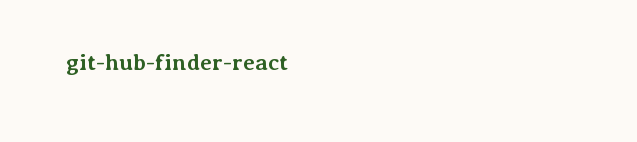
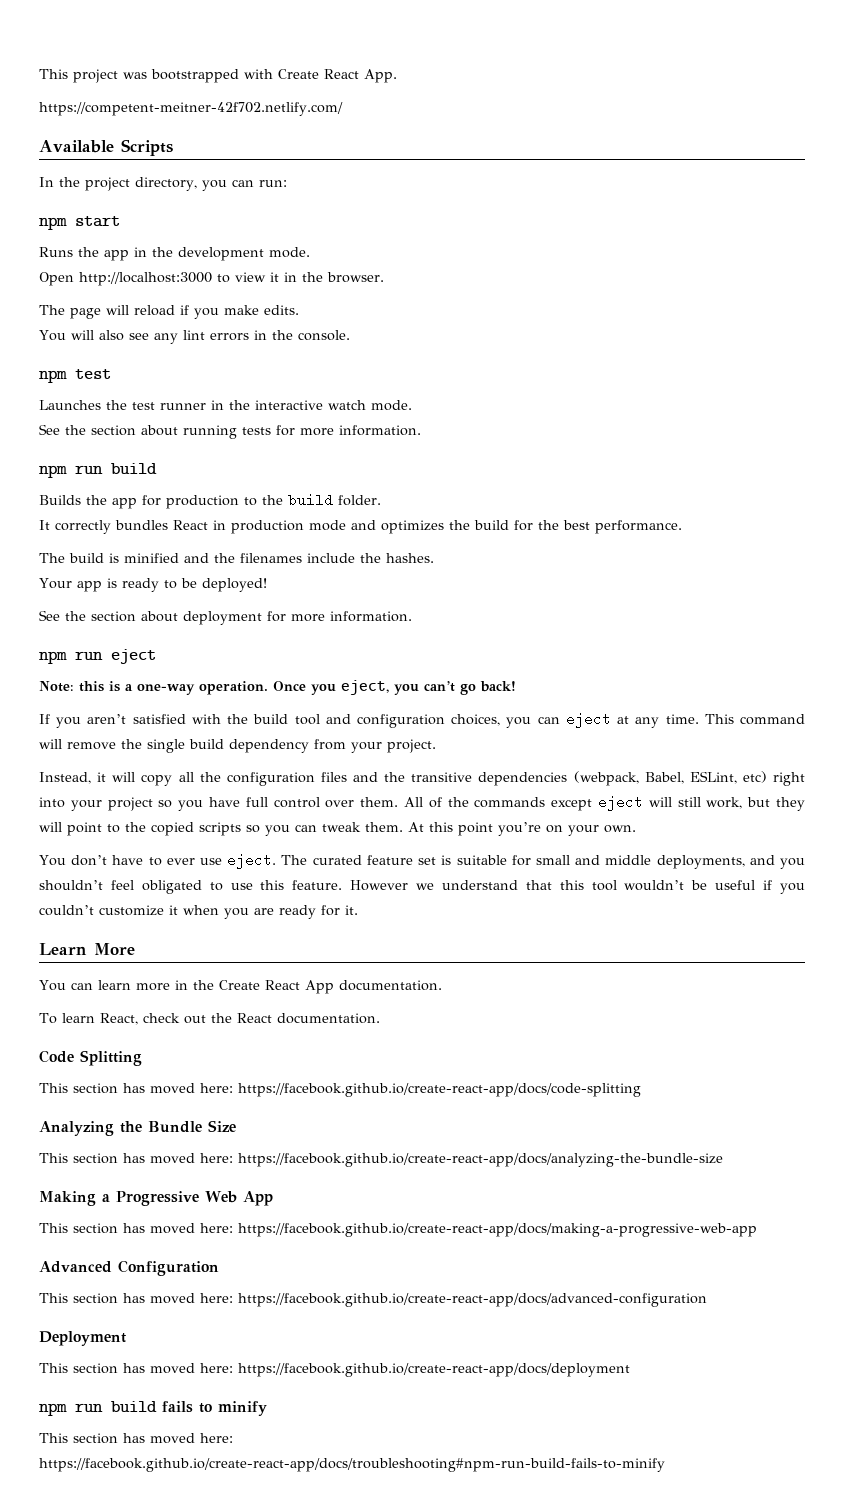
[66,54,288,75] git-hub-finder-react -> [39,69,397,83] [39,102,343,116] [39,139,173,156] [39,177,287,191] [39,216,120,230] [39,247,310,261] [39,272,384,286] [39,305,299,319] [39,330,350,344] [39,369,111,383] [39,400,412,411] [39,424,421,439] [39,463,157,478] [39,493,381,509] [39,520,682,534] [39,553,434,563] [39,578,267,592] [39,610,412,625] [39,649,156,664] [39,680,516,695] [39,712,805,728] [39,739,436,753] [39,771,805,786] [39,795,805,811] [39,822,636,836] [39,853,805,869] [39,880,805,894] [39,905,358,919] [39,943,135,955] [39,980,442,994] [39,1013,380,1025] [39,1050,142,1066] [39,1083,641,1097] [39,1120,236,1136] [39,1153,723,1167] [39,1191,273,1206] [39,1223,757,1237] [39,1260,219,1276] [39,1293,707,1307] [39,1331,126,1346] [39,1363,630,1377] [39,1401,267,1416] [39,1433,233,1444] [39,1458,665,1472] This project was bootstrapped with Create React App. // https://competent-meitner-42f702.netlify.com/ // Available Scripts // In the project directory, you can run: // npm start // Runs the app in the development mode. // Open http://localhost:3000 to view it in the browser. // The page will reload if you make edits. // You will also see any lint errors in the console. // npm test // Launches the test runner in the interactive watch mode. // See the section about running tests for more information. // npm run build // Builds the app for production to the build folder. // It correctly bundles React in production mode and optimizes the build for the best performance. // The build is minified and the filenames include the hashes. // Your app is ready to be deployed! // See the section about deployment for more information. // npm run eject // Note: this is a one-way operation. Once you eject, you can’t go back! // If you aren’t satisfied with the build tool and configuration choices, you can eject at any time. This command will remove the single build dependency from your project. // Instead, it will copy all the configuration files and the transitive dependencies (webpack, Babel, ESLint, etc) right into your project so you have full control over them. All of the commands except eject will still work, but they will point to the copied scripts so you can tweak them. At this point you’re on your own. // You don’t have to ever use eject. The curated feature set is suitable for small and middle deployments, and you shouldn’t feel obligated to use this feature. However we understand that this tool wouldn’t be useful if you couldn’t customize it when you are ready for it. // Learn More // You can learn more in the Create React App documentation. // To learn React, check out the React documentation. // Code Splitting // This section has moved here: https://facebook.github.io/create-react-app/docs/code-splitting // Analyzing the Bundle Size // This section has moved here: https://facebook.github.io/create-react-app/docs/analyzing-the-bundle-size // Making a Progressive Web App // This section has moved here: https://facebook.github.io/create-react-app/docs/making-a-progressive-web-app // Advanced Configuration // This section has moved here: https://facebook.github.io/create-react-app/docs/advanced-configuration // Deployment // This section has moved here: https://facebook.github.io/create-react-app/docs/deployment // npm run build fails to minify // This section has moved here: https://facebook.github.io/create-react-app/docs/troubleshooting#npm-run-build-fails-to-minify

